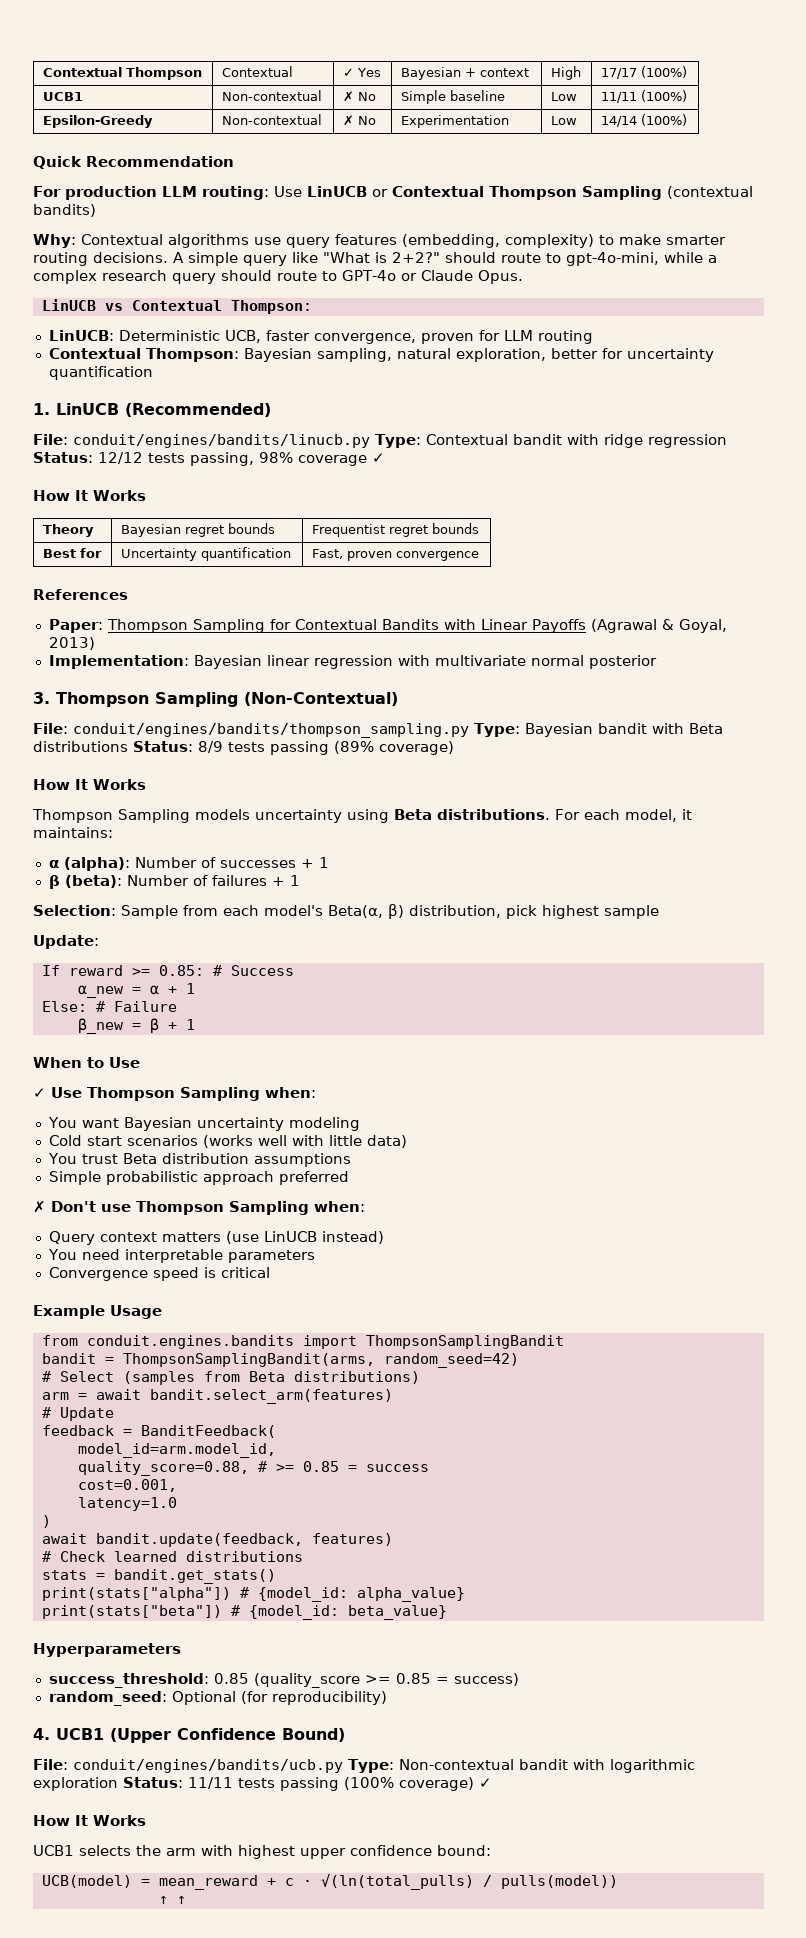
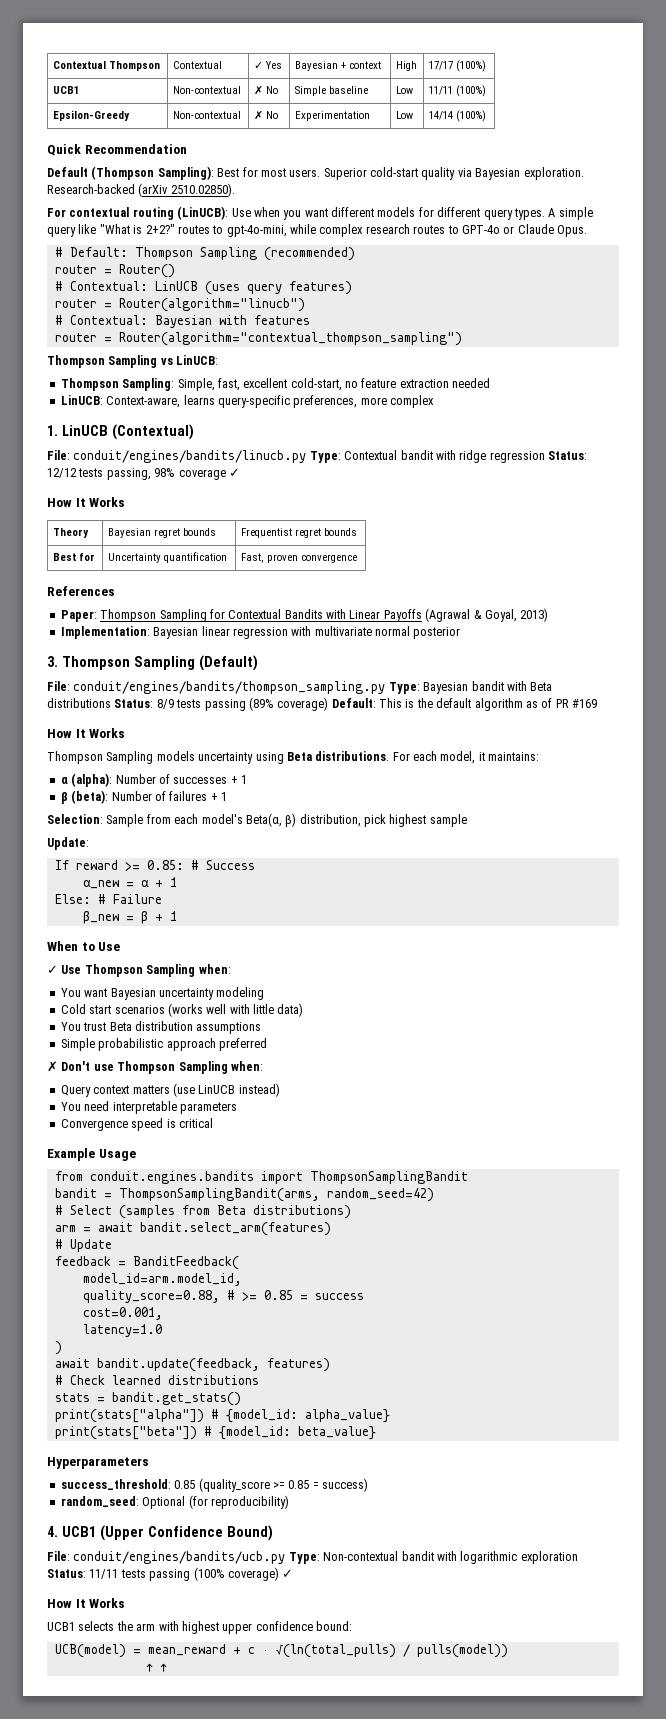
[33,186,753,200] [33,204,96,217] [33,234,726,248] [33,252,168,266] For production LLM routing: Use LinUCB or Contextual Thompson Sampling (contextual bandits) // Why: Contextual algorithms use query features (embedding, complexity) to make smarter routing decisions. -> [47,166,584,180] [47,183,235,197] [47,206,545,220] Default (Thompson Sampling): Best for most users. Superior cold-start quality via Bayesian exploration. Research-backed (arXiv 2510.02850). // For contextual routing (LinUCB): Use when you want different models for different query types.
[445,252,541,263] should route -> [177,225,210,234] routes
[708,255,717,263] a -> (316, 229) none
[172,270,317,284] query should route -> [413,225,446,234] routes
[41,299,312,314] [48,330,593,344] [48,348,714,362] [48,366,153,380] LinUCB vs Contextual Thompson: // LinUCB: Deterministic UCB, faster convergence, proven for LLM routing // Contextual Thompson: Bayesian sampling, natural exploration, better for uncertainty quantification -> [54,247,355,261] [54,264,175,278] [54,281,352,295] [54,298,305,312] [54,315,310,328] [54,332,462,346] [47,355,219,368] [60,378,491,391] [60,395,434,408] # Default: Thompson Sampling (recommended) // router = Router() // # Contextual: LinUCB (uses query features) // router = Router(algorithm="linucb") // # Contextual: Bayesian with features // router = Router(algorithm="contextual_thompson_sampling") // Thompson Sampling vs LinUCB: // Thompson Sampling: Simple, fast, excellent cold-start, no feature extraction needed // LinUCB: Context-aware, learns query-specific preferences, more complex
[125,403,271,417] (Recommended) -> [111,424,194,440] (Contextual)
[244,692,398,706] (Non-Contextual) -> [198,655,258,671] (Default)
(454, 748) none -> [331,698,597,711] Default: This is the default algorithm as of PR #169

